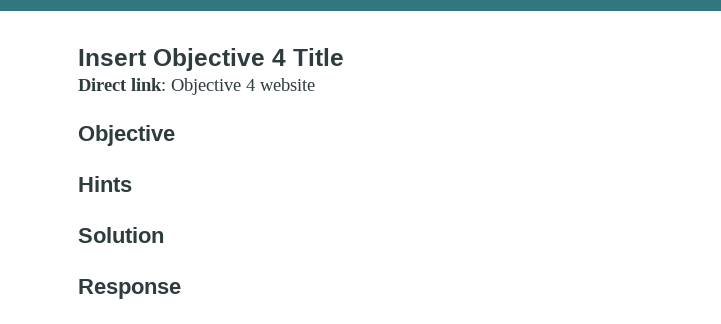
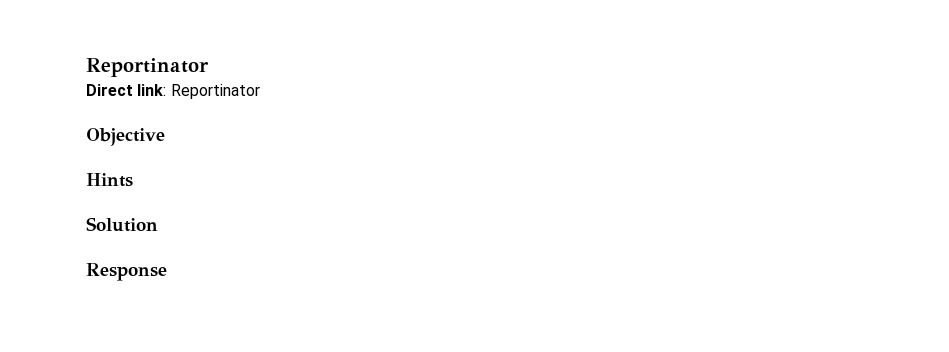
[78,48,344,71] Insert Objective 4 Title -> [86,58,209,77] Reportinator
[171,78,315,95] Objective 4 website -> [170,84,260,99] Reportinator

